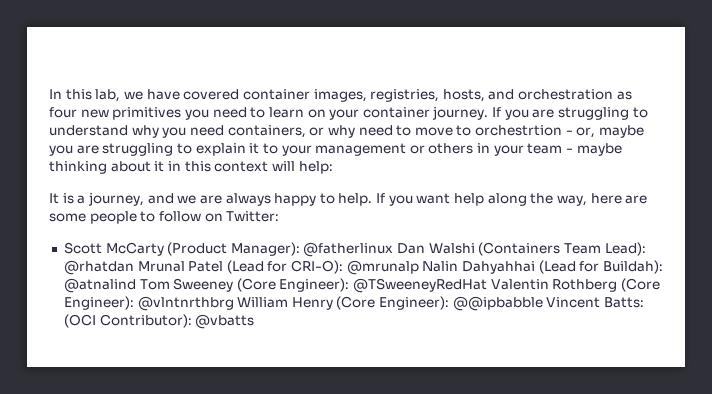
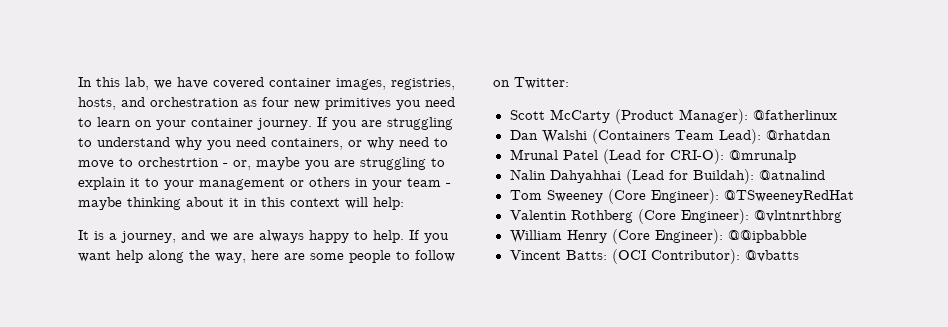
(394, 249) none -> (837, 115) //
(134, 267) none -> (831, 135) //
(419, 267) none -> (796, 156) //
(136, 285) none -> (825, 175) //
(488, 285) none -> (854, 196) //
(234, 303) none -> (842, 216) //
(543, 303) none -> (807, 236) //

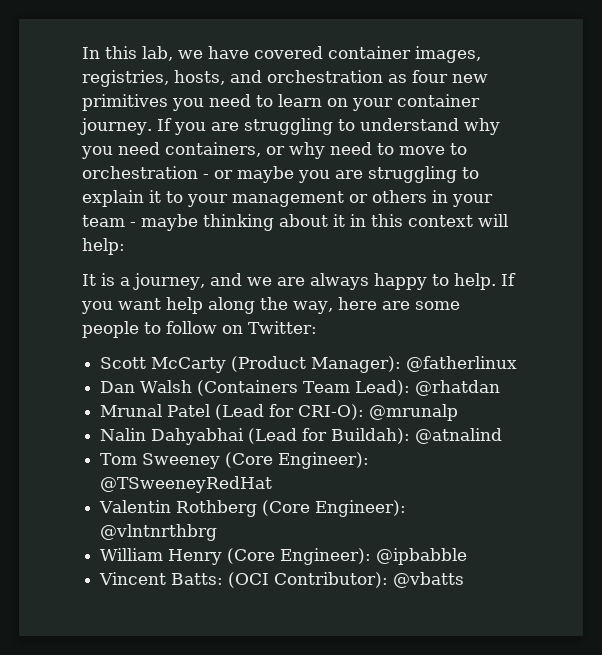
[138,157,251,170] orchestrtion - or, -> [82,166,233,179] orchestration - or
[541,130,587,143] Walshi -> [140,380,193,393] Walsh
[549,170,621,183] Dahyahhai -> [151,428,245,445] Dahyabhai
[727,230,807,243] @@ipbabble -> [376,548,468,565] @ipbabble

